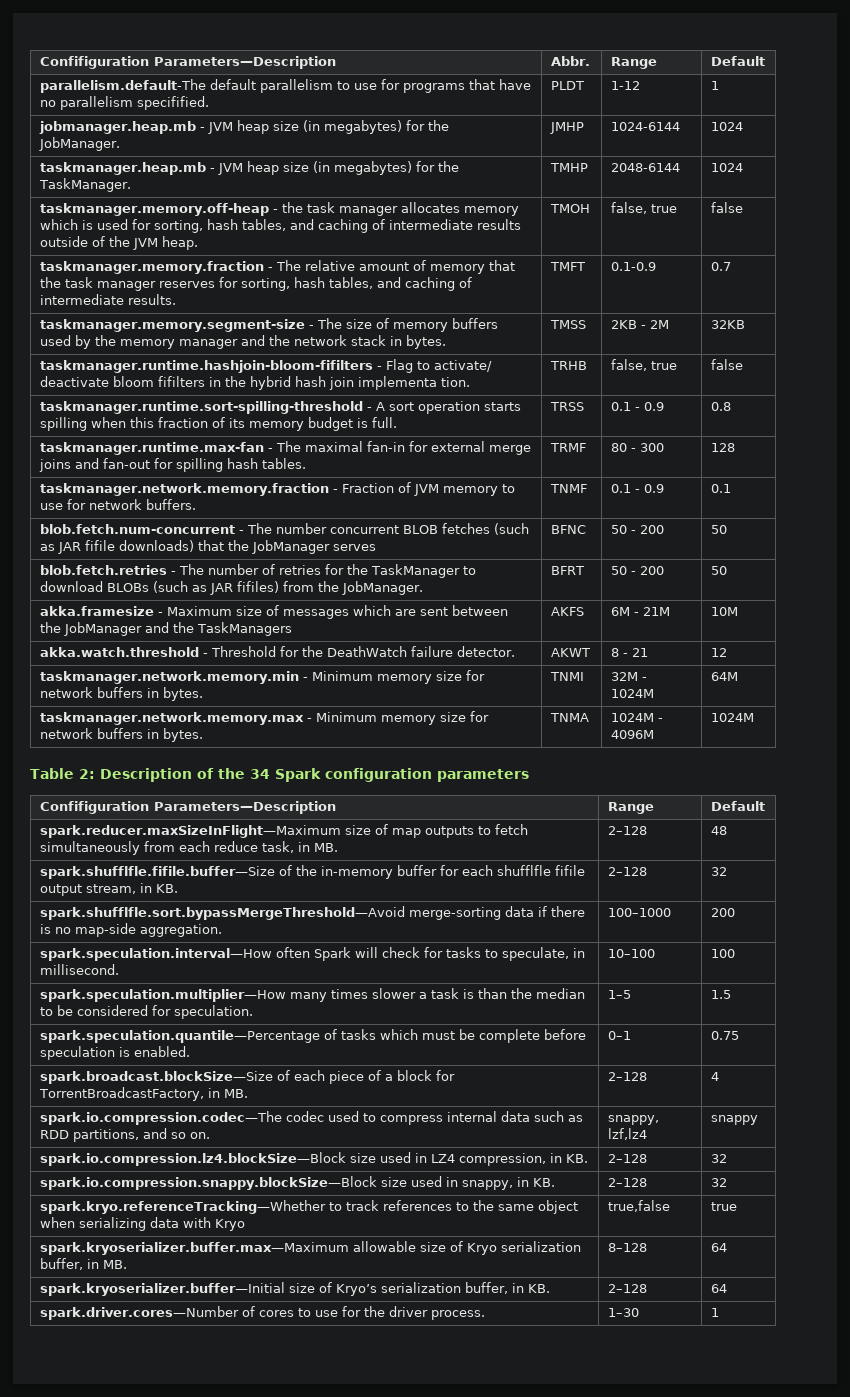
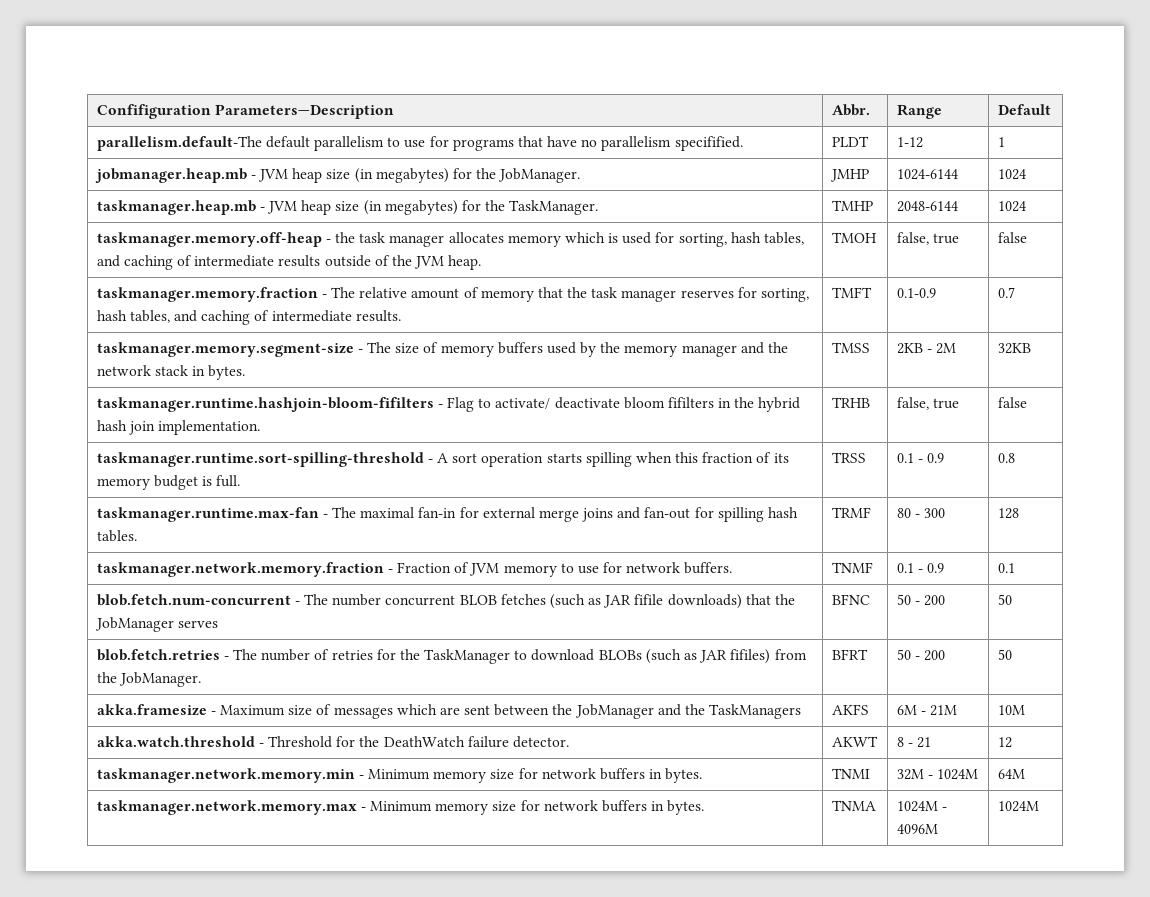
[357,376,470,390] implementa tion. -> [157,420,260,435] implementation.
[30,768,529,782] [39,801,336,814] [607,802,654,814] [710,801,765,811] [39,824,528,838] [39,841,338,855] [607,826,647,835] [710,826,727,835] [39,865,585,879] [39,883,178,896] [607,867,647,876] [710,867,727,876] [39,906,585,920] [39,923,222,937] [607,908,671,917] [710,908,735,917] [39,947,585,961] [39,964,119,975] [607,949,655,958] [710,949,735,958] [39,988,585,1002] [39,1005,253,1019] [607,990,631,999] [710,990,731,999] [39,1029,586,1043] [39,1046,190,1060] [607,1031,631,1040] [710,1031,739,1040] [39,1070,455,1084] [38,1087,248,1101] [607,1072,647,1081] [710,1072,719,1081] [39,1111,583,1125] [39,1128,210,1142] [607,1115,659,1125] [607,1128,647,1140] [710,1115,758,1125] [39,1152,588,1166] [607,1154,647,1163] [710,1154,727,1163] [39,1176,555,1190] [607,1178,647,1187] [710,1178,727,1187] [39,1200,578,1214] [39,1217,245,1231] [607,1200,670,1212] [710,1202,737,1211] [39,1241,581,1255] [39,1258,127,1270] [607,1243,647,1252] [710,1243,727,1252] [39,1282,550,1296] [607,1284,647,1293] [710,1284,727,1293] [39,1306,485,1320] [607,1308,639,1317] [710,1308,719,1317] // Table 2: Description of the 34 Spark configuration parameters // Confifiguration Parameters—Description | Range | Default // spark.reducer.maxSizeInFlight—Maximum size of map outputs to fetch simultaneously from each reduce task, in MB. | 2–128 | 48 // spark.shufflfle.fifile.buffer—Size of the in-memory buffer for each shufflfle fifile output stream, in KB. | 2–128 | 32 // spark.shufflfle.sort.bypassMergeThreshold—Avoid merge-sorting data if there is no map-side aggregation. | 100–1000 | 200 // spark.speculation.interval—How often Spark will check for tasks to speculate, in millisecond. | 10–100 | 100 // spark.speculation.multiplier—How many times slower a task is than the median to be considered for speculation. | 1–5 | 1.5 // spark.speculation.quantile—Percentage of tasks which must be complete before speculation is enabled. | 0–1 | 0.75 // spark.broadcast.blockSize—Size of each piece of a block for TorrentBroadcastFactory, in MB. | 2–128 | 4 // spark.io.compression.codec—The codec used to compress internal data such as RDD partitions, and so on. | snappy, lzf,lz4 | snappy // spark.io.compression.lz4.blockSize—Block size used in LZ4 compression, in KB. | 2–128 | 32 // spark.io.compression.snappy.blockSize—Block size used in snappy, in KB. | 2–128 | 32 // spark.kryo.referenceTracking—Whether to track references to the same object when serializing data with Kryo | true,false | true // spark.kryoserializer.buffer.max—Maximum allowable size of Kryo serialization buffer, in MB. | 8–128 | 64 // spark.kryoserializer.buffer—Initial size of Kryo’s serialization buffer, in KB. | 2–128 | 64 // spark.driver.cores—Number of cores to use for the driver process. | 1–30 | 1 -> (1039, 806) none

